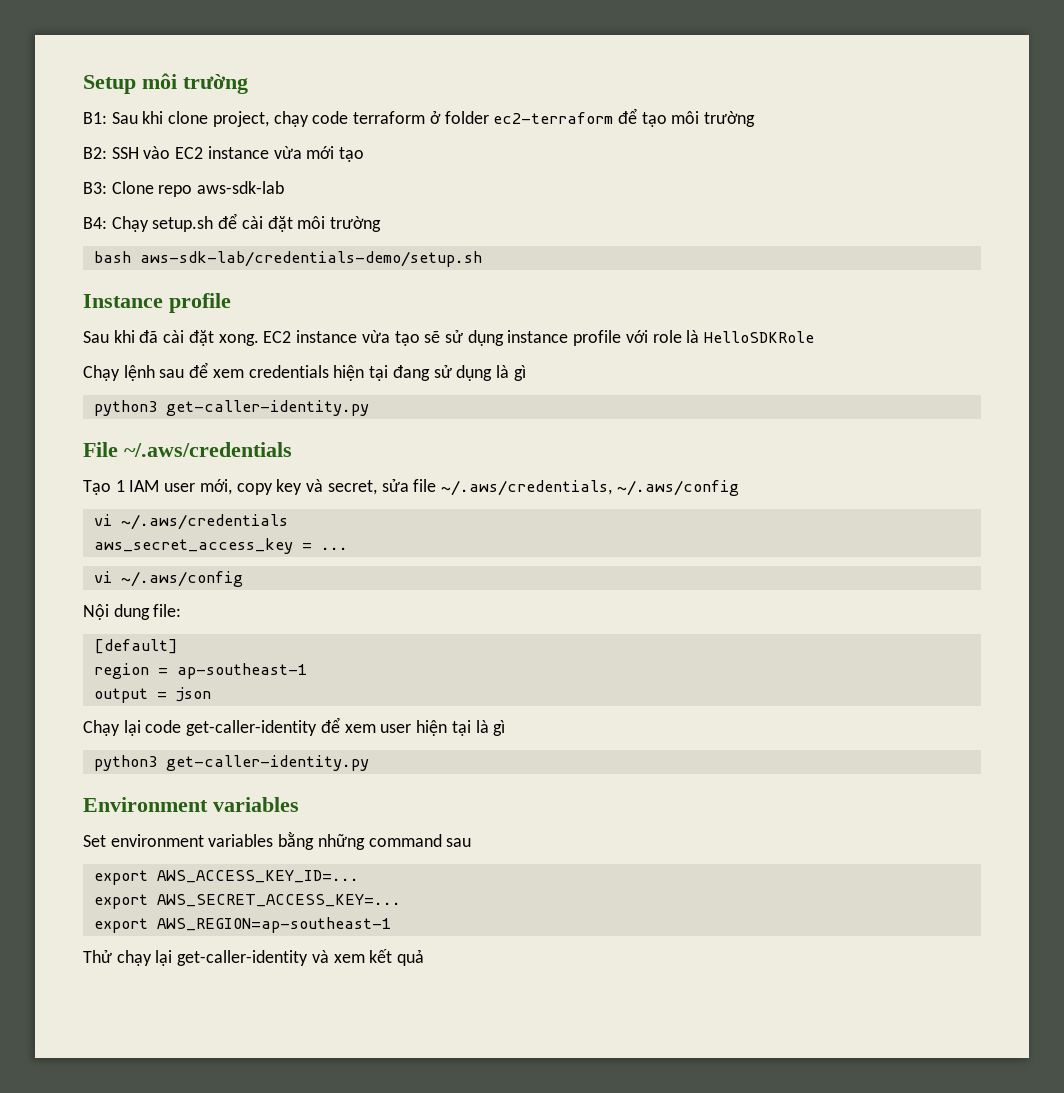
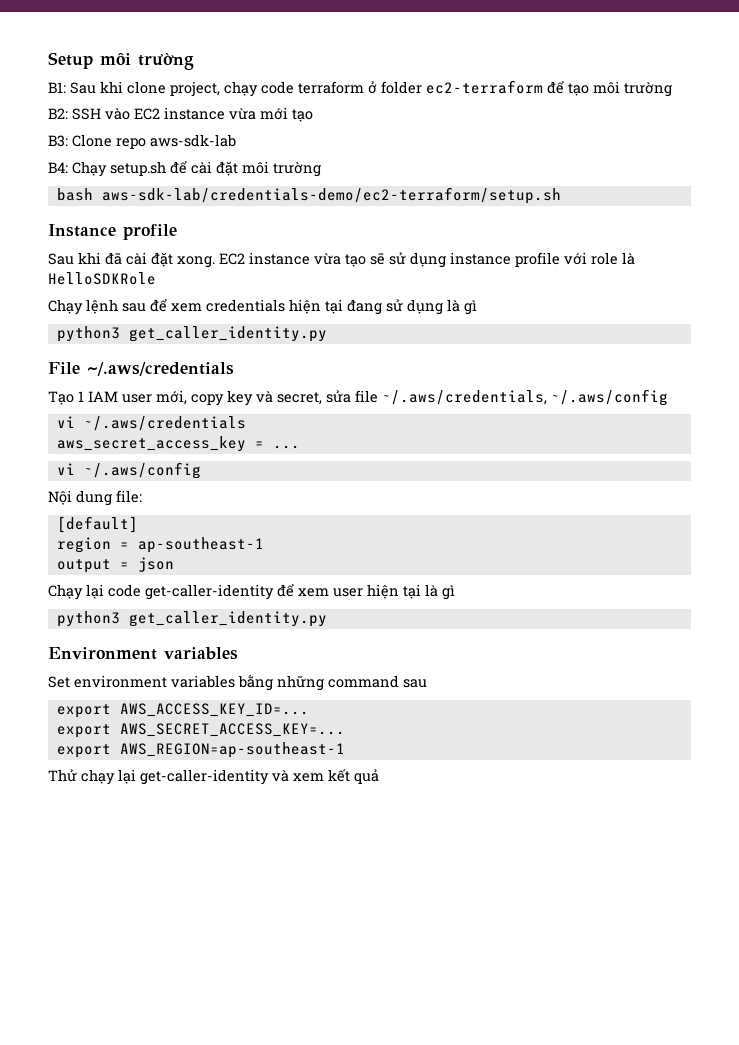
[139,251,482,267] aws-sdk-lab/credentials-demo/setup.sh -> [101,187,561,204] aws-sdk-lab/credentials-demo/ec2-terraform/setup.sh
[165,400,369,416] get-caller-identity.py -> [128,326,327,342] get_caller_identity.py
[165,755,369,771] get-caller-identity.py -> [128,611,327,627] get_caller_identity.py

